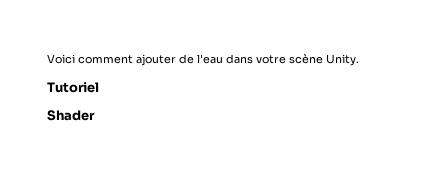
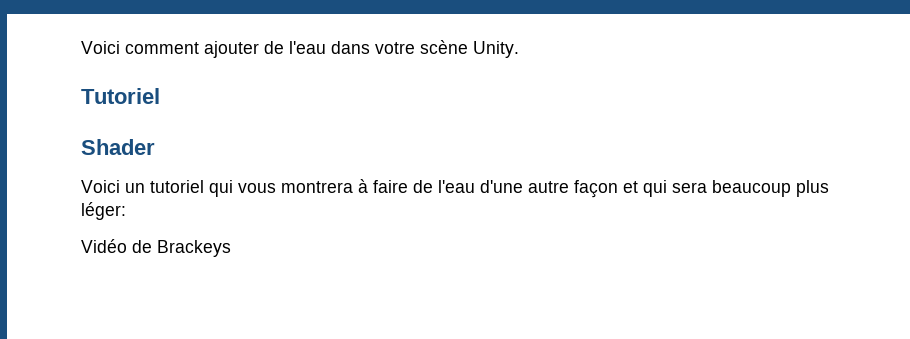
(95, 115) none -> [81,179,829,198] [81,202,126,220] [81,239,231,257] // Voici un tutoriel qui vous montrera à faire de l'eau d'une autre façon et qui sera beaucoup plus léger: // Vidéo de Brackeys

